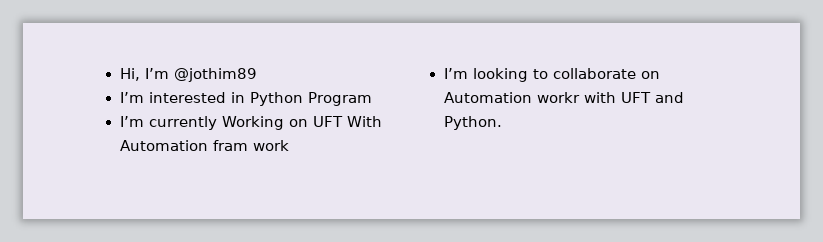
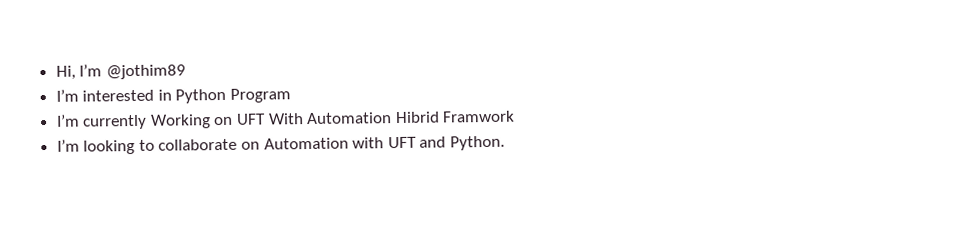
[212,140,289,151] fram work -> [394,110,516,124] Hibrid Framwork
[536,92,580,103] workr -> (349, 143) none

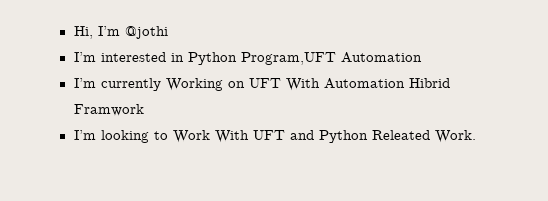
[105,64,186,80] @jothim89 -> [124,26,168,39] @jothi
[230,88,292,103] Program -> [240,52,422,65] Program,UFT Automation
[158,135,506,151] collaborate on Automation with UFT and Python. -> [172,130,476,143] Work With UFT and Python Releated Work.

